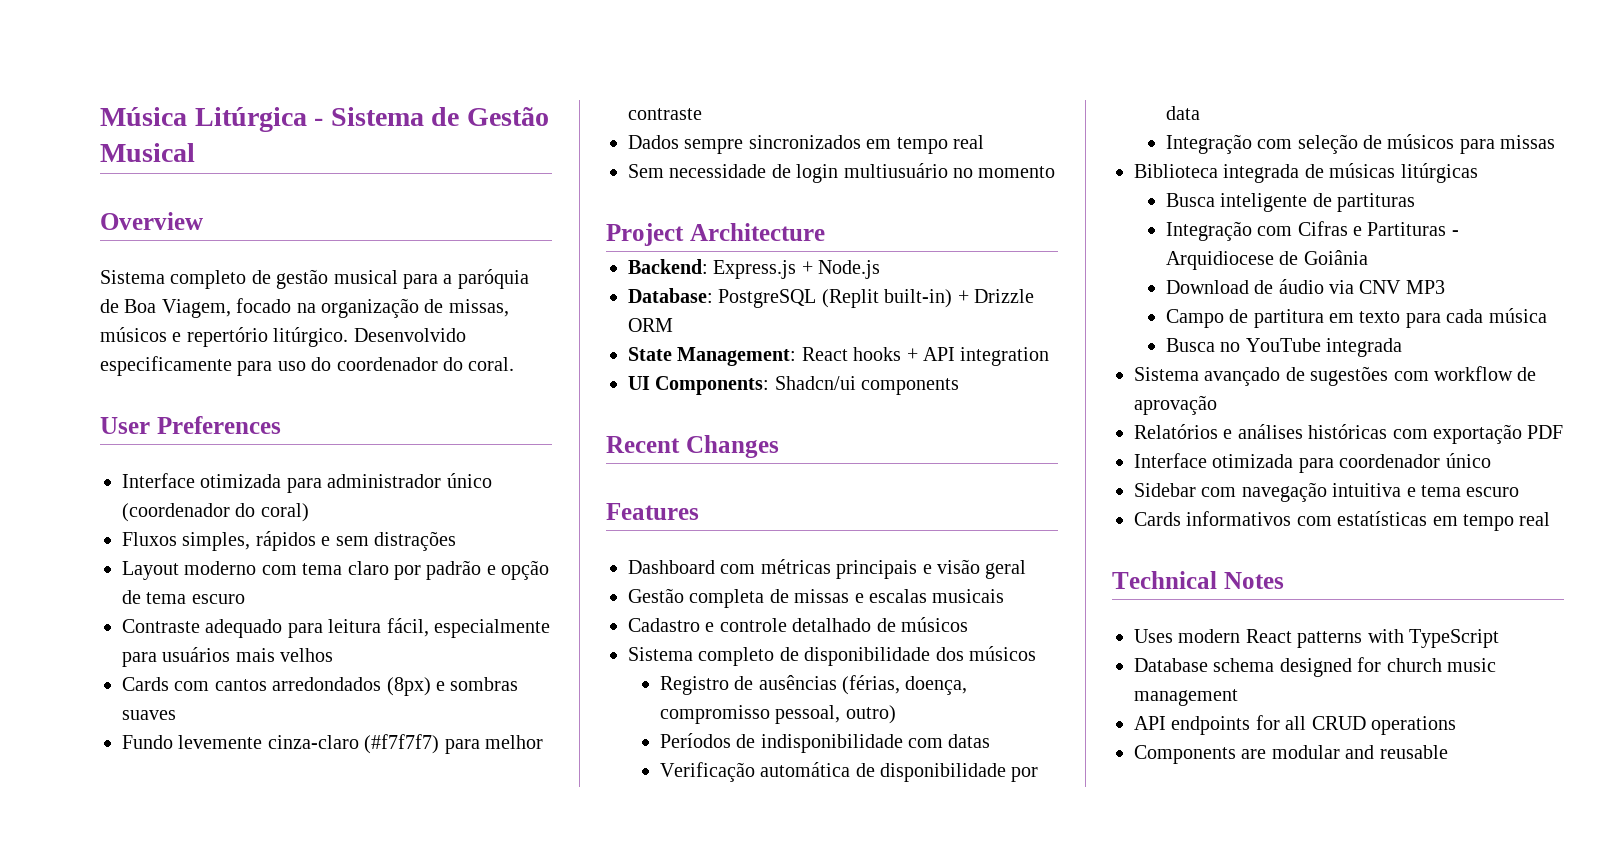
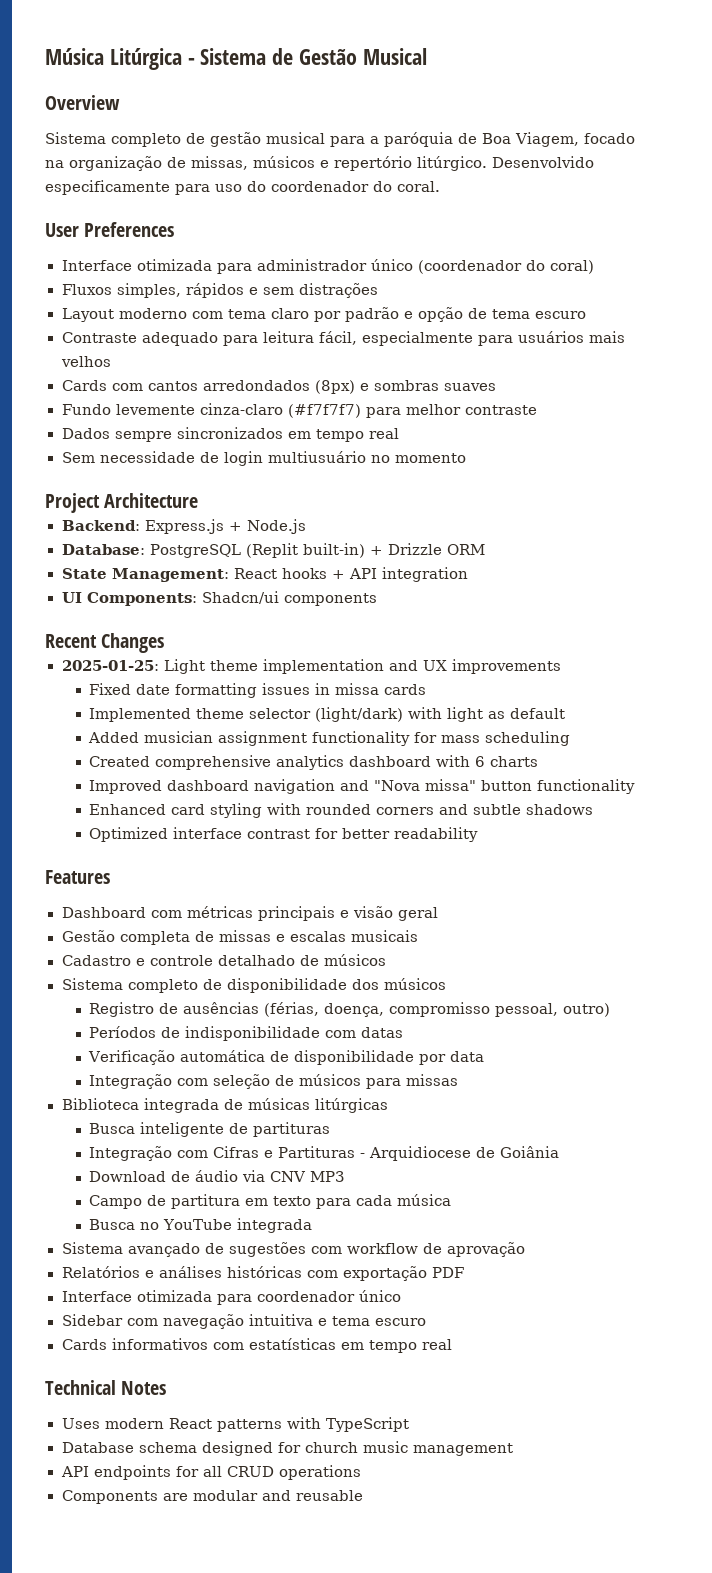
(779, 446) none -> [61,659,561,674] [89,683,427,698] [89,707,566,722] [88,731,571,746] [89,755,539,770] [89,779,636,794] [89,803,594,818] [89,827,479,842] // 2025-01-25: Light theme implementation and UX improvements // Fixed date formatting issues in missa cards // Implemented theme selector (light/dark) with light as default // Added musician assignment functionality for mass scheduling // Created comprehensive analytics dashboard with 6 charts // Improved dashboard navigation and "Nova missa" button functionality // Enhanced card styling with rounded corners and subtle shadows // Optimized interface contrast for better readability

